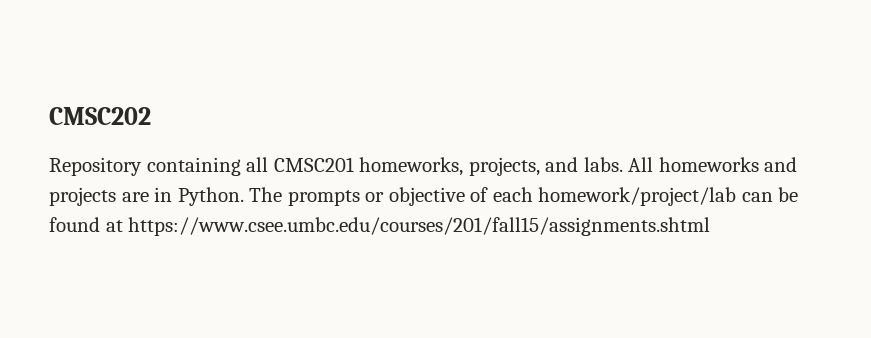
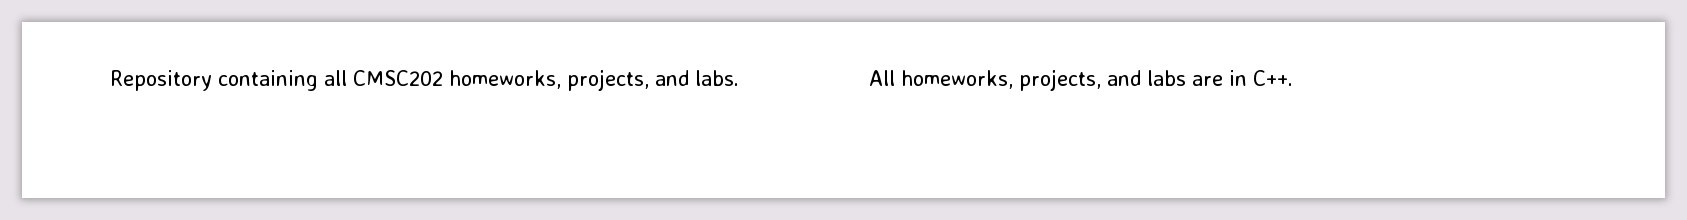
[49,107,151,125] CMSC202 // -> (110, 80) none
[273,157,354,172] CMSC201 -> [353,70,443,86] CMSC202
[628,157,798,172] [49,187,799,206] [49,217,711,236] All homeworks and projects are in Python. The prompts or objective of each homework/project/lab can be found at https://www.csee.umbc.edu/courses/201/fall15/assignments.shtml -> [869,69,1293,91] // All homeworks, projects, and labs are in C++.

